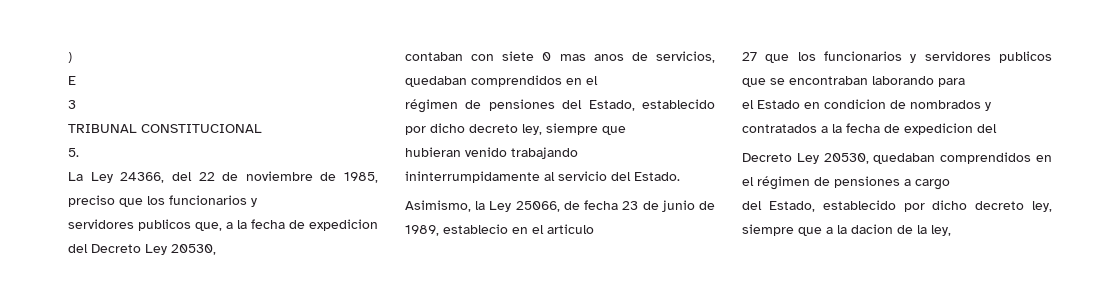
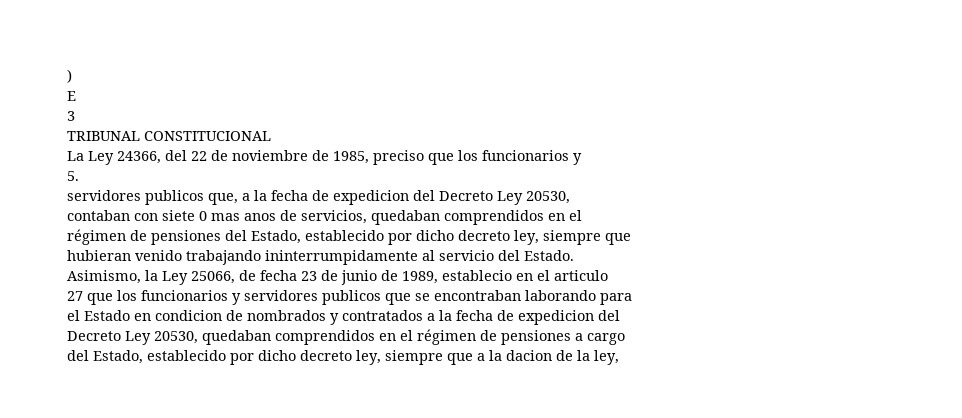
[68,148,79,157] // 5. -> (271, 136) none
(257, 202) none -> [67,171,79,181] // 5.

